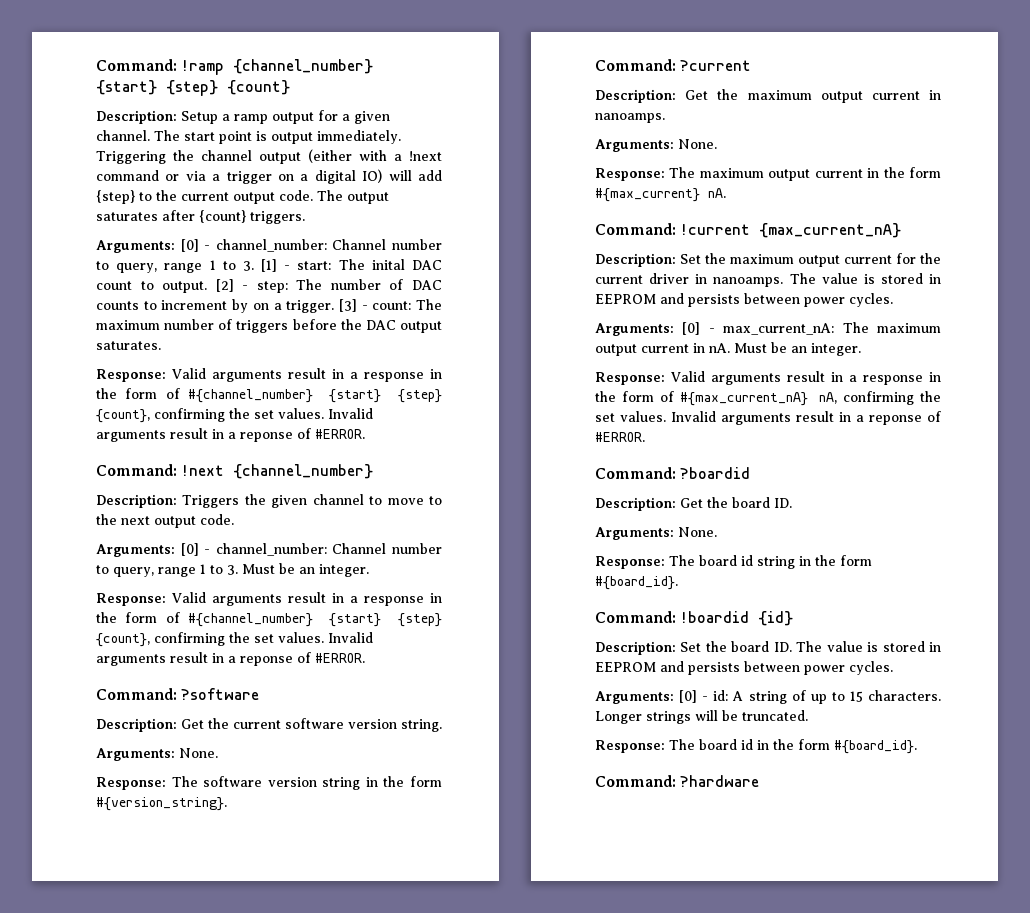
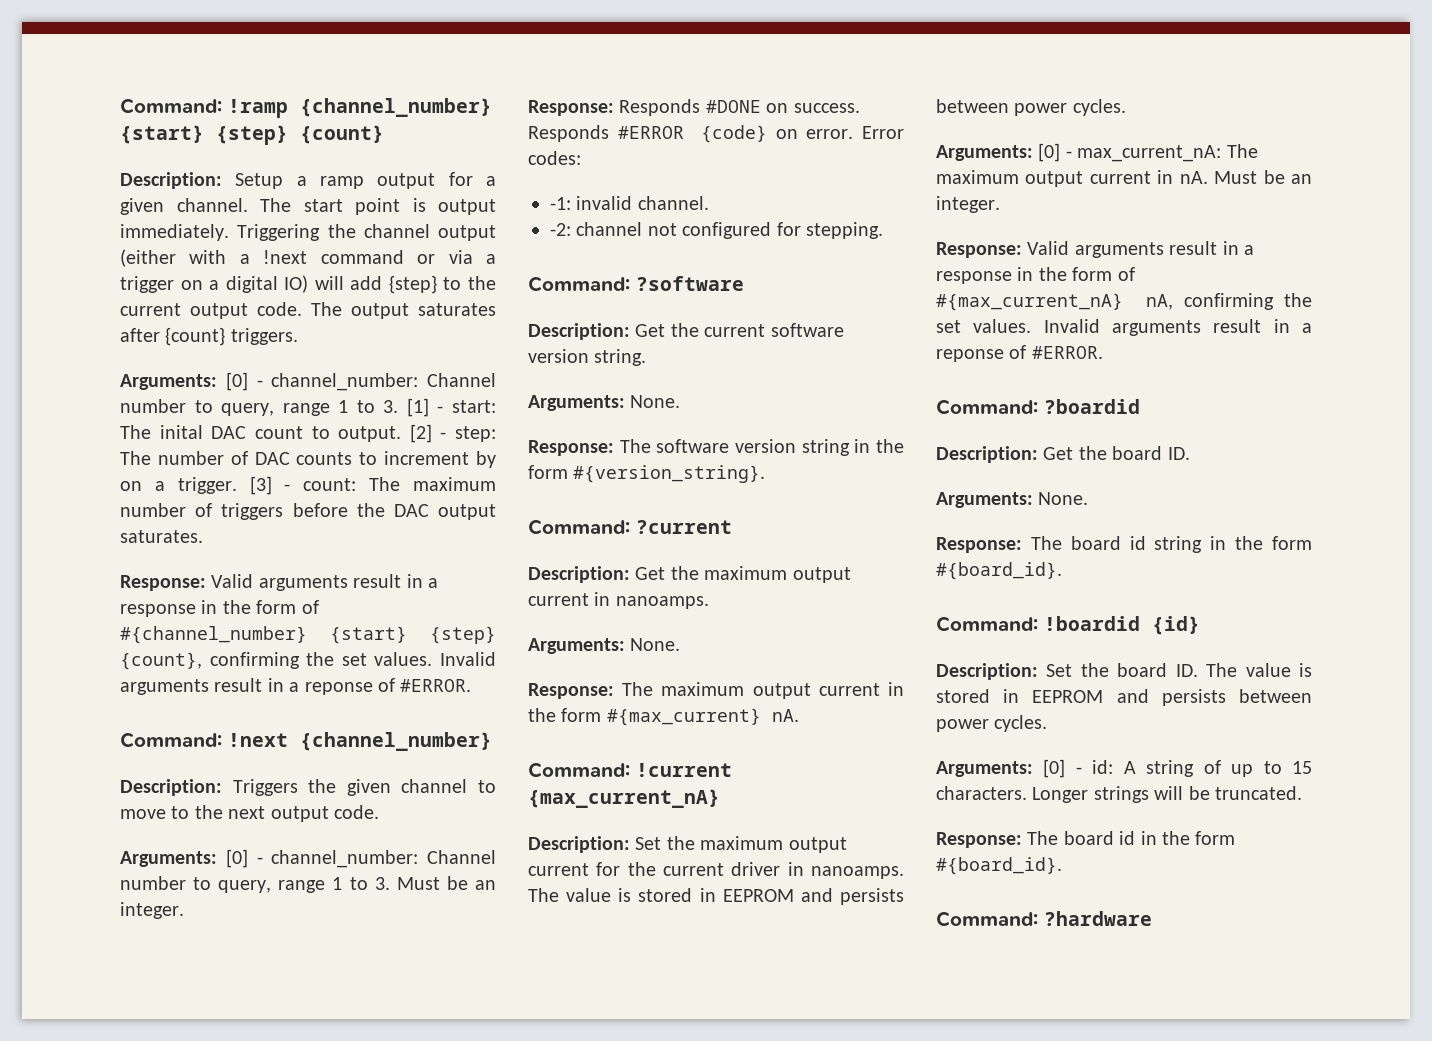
[172,592,442,606] [96,612,442,627] [96,632,373,647] [96,652,365,666] Valid arguments result in a response in the form of #{channel_number} {start} {step} {count}, confirming the set values. Invalid arguments result in a reponse of #ERROR. -> [619,99,860,116] [528,125,904,143] [528,151,581,165] [550,196,709,210] [550,222,883,239] Responds #DONE on success. Responds #ERROR {code} on error. Error codes: // -1: invalid channel. // -2: channel not configured for stepping.

